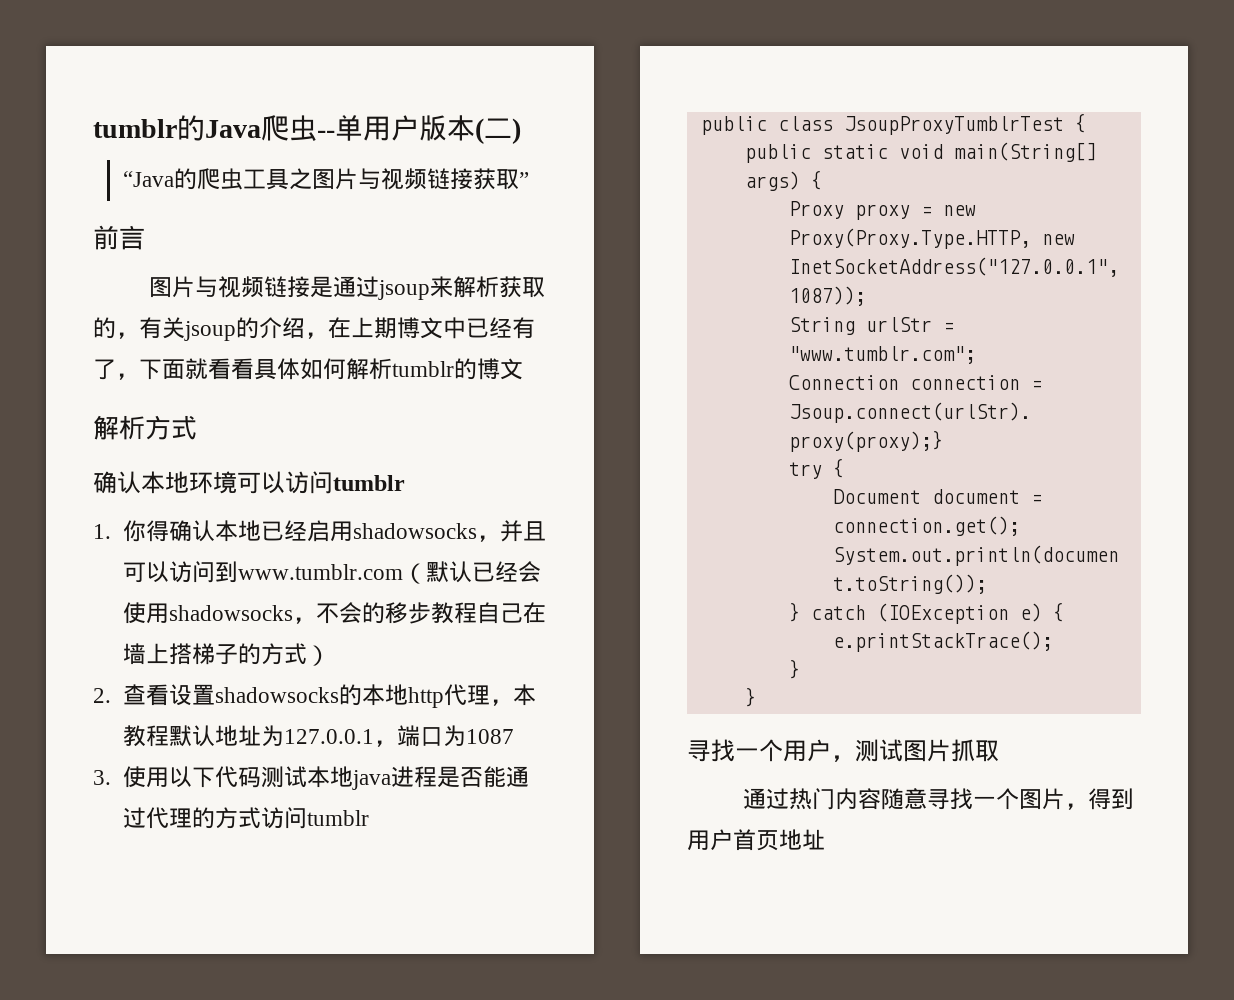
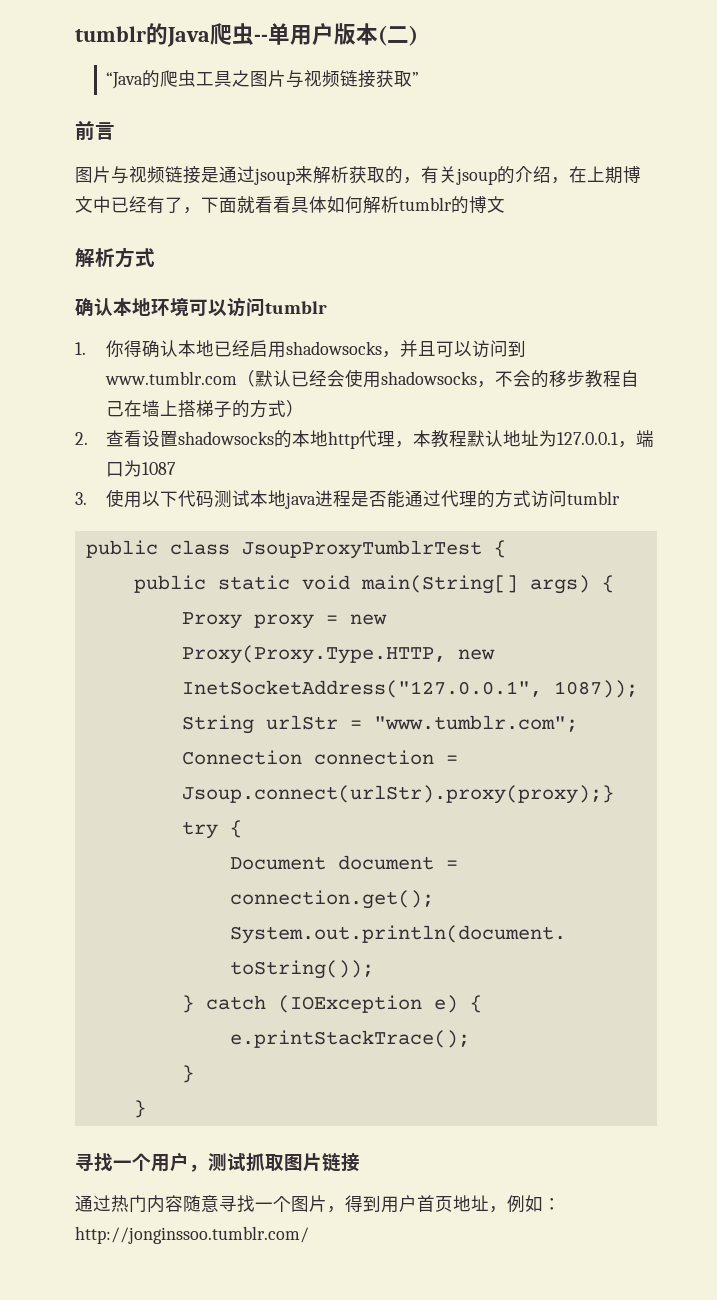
[903,739,999,762] 图片抓取 -> [246,1153,360,1172] 抓取图片链接
(825, 839) none -> [489,1195,561,1213] [75,1226,309,1244] ，例如：http://jonginssoo.tumblr.com/

